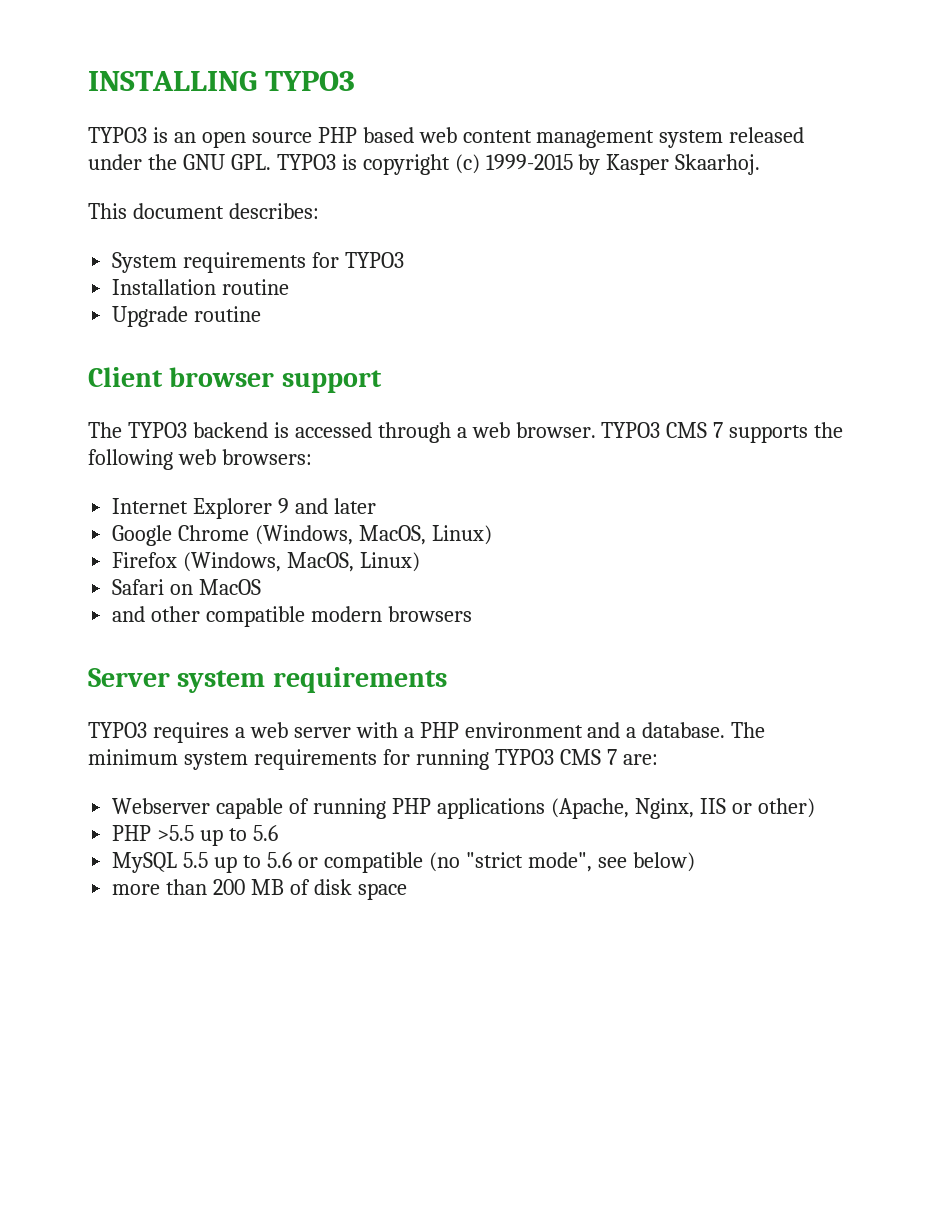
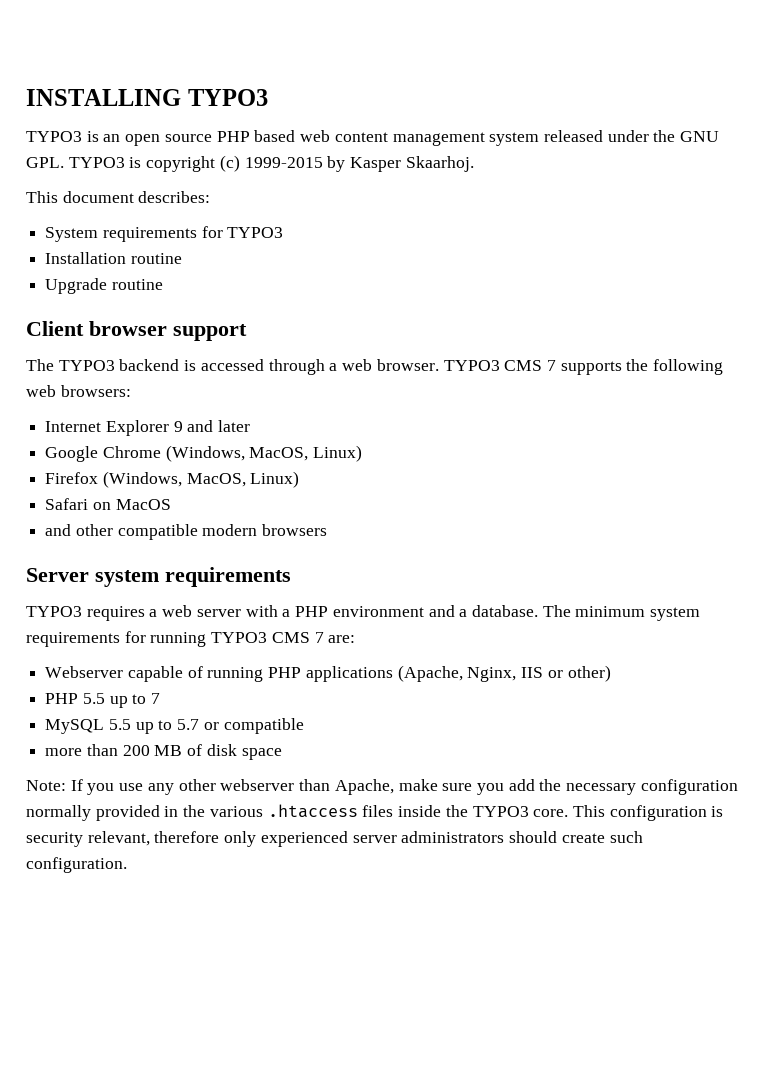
[157,825,278,846] >5.5 up to 5.6 -> [82,693,161,708] 5.5 up to 7
[266,852,292,868] 5.6 -> [177,719,200,730] 5.7
[428,852,695,872] (no "strict mode", see below) -> (304, 726) none
(407, 891) none -> [26,779,738,795] [26,804,724,821] [26,831,643,847] [26,857,127,873] // Note: If you use any other webserver than Apache, make sure you add the necessary configuration normally provided in the various .htaccess files inside the TYPO3 core. This configuration is security relevant, therefore only experienced server administrators should create such configuration.

